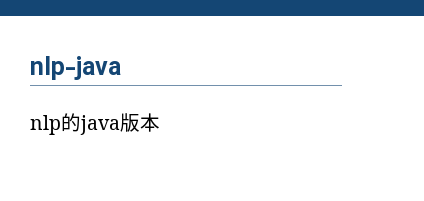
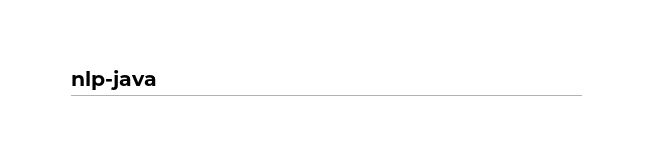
[30,113,160,135] // nlp的java版本 -> (157, 80) none

